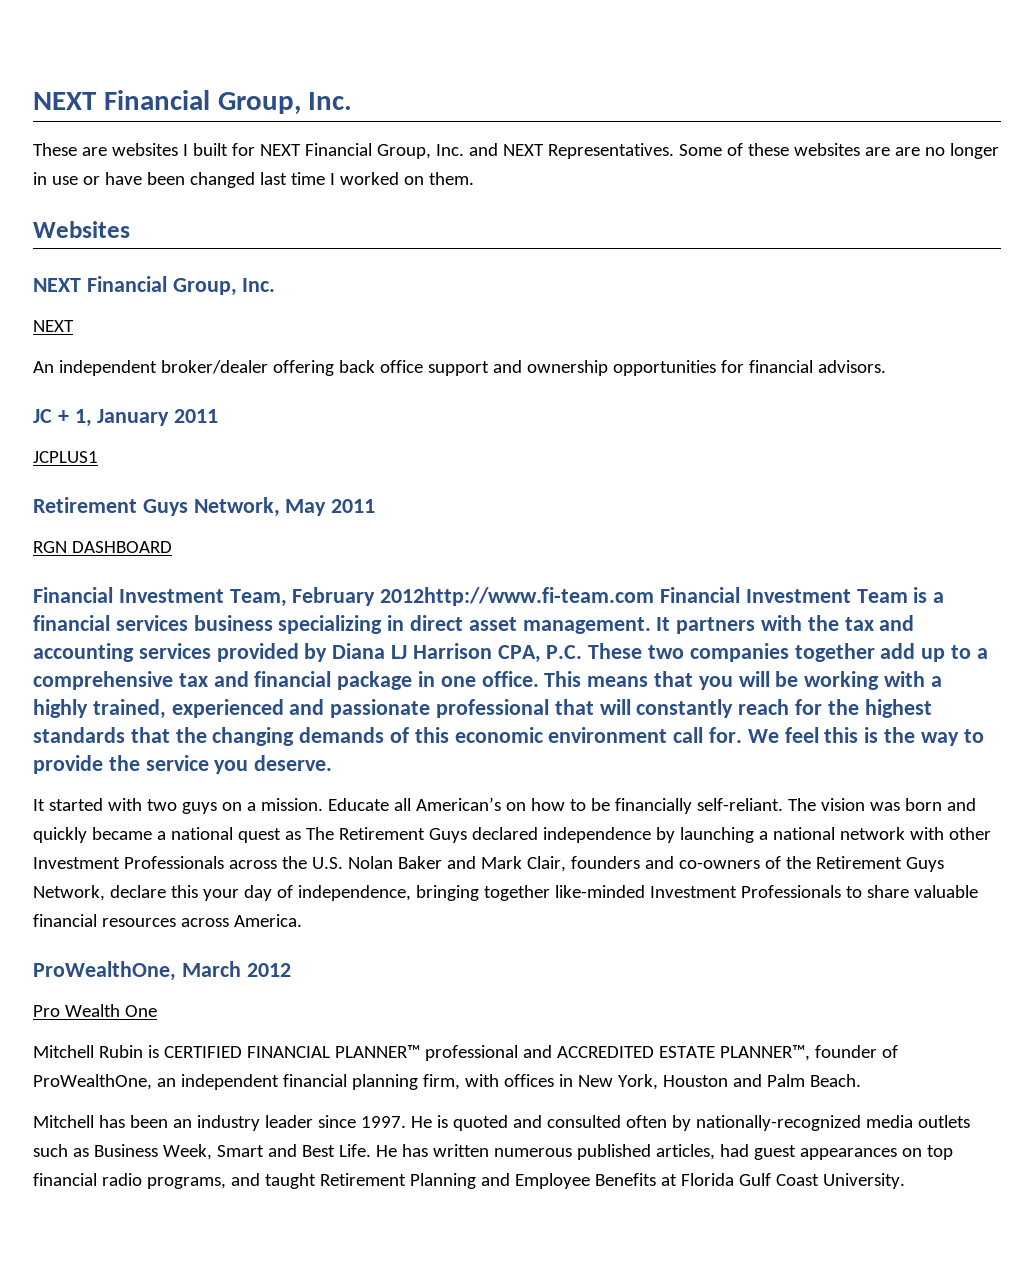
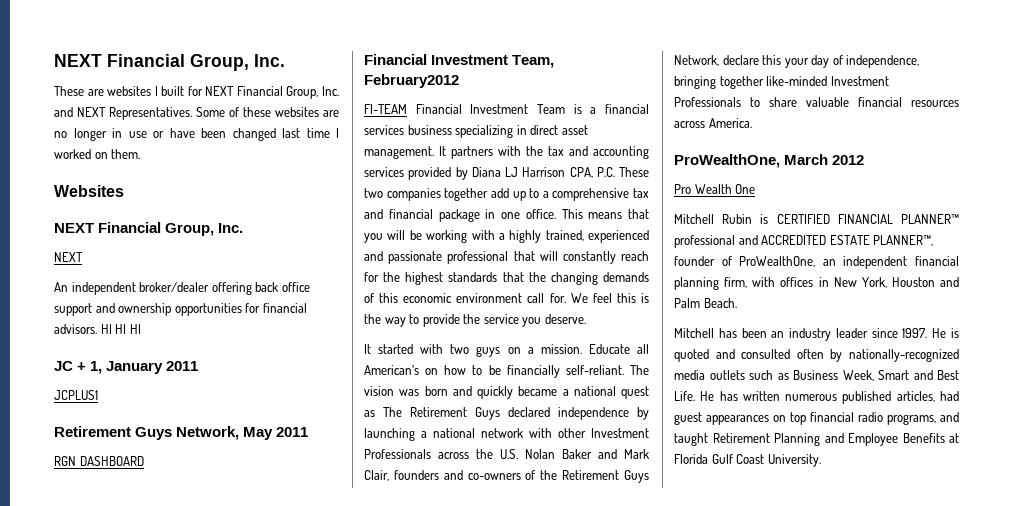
[894,147,920,156] are -> (339, 113) none
(886, 366) none -> [100,324,141,334] HI HI HI
[292,587,655,606] February 2012http://www.fi-team.com -> [364,74,459,88] [364,104,407,114] February2012 // FI-TEAM

